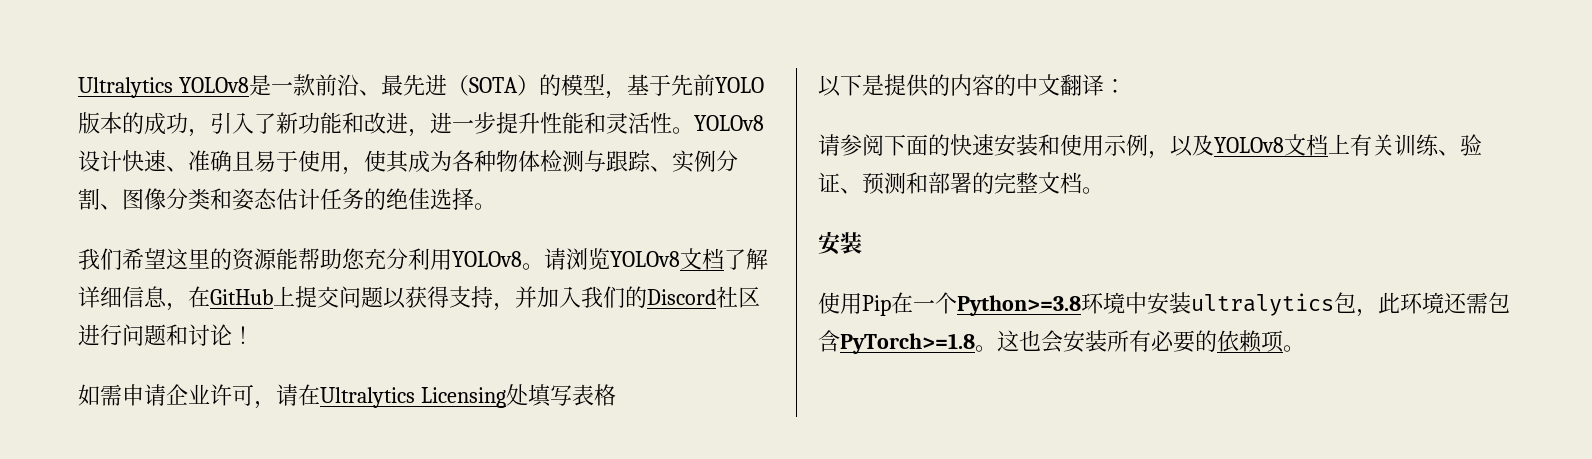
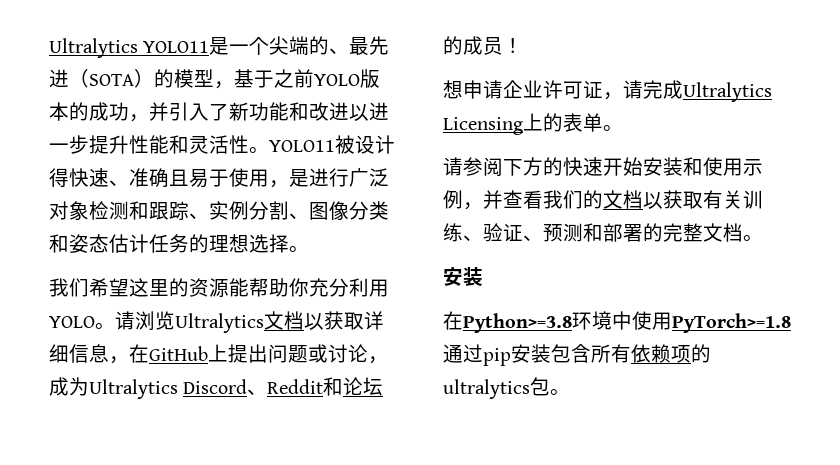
[78,74,359,98] Ultralytics YOLOv8是一款前沿 -> [49,36,330,58] Ultralytics YOLO11是一个尖端的
[670,74,693,96] 先 -> [274,69,294,88] 之
(210, 133) none -> [149,102,169,121] 并
[408,129,430,137] ， -> [349,104,369,121] 以
[694,115,764,131] [78,150,122,172] YOLOv8设计 -> [269,135,395,154] [49,168,69,187] YOLO11被设计得
[364,150,606,173] 使其成为各种物体检测与 -> [289,168,389,187] [49,201,149,220] 是进行广泛对象检测和
[386,188,430,210] 绝佳 -> [209,234,249,253] 理想
[342,248,365,269] 您 -> [289,278,309,297] 你
[452,251,522,267] YOLOv8 -> [49,316,95,328] YOLO
[610,248,768,270] YOLOv8文档了解 -> [175,311,364,333] Ultralytics文档以获取
[317,286,760,311] [78,324,232,346] 交问题以获得支持，并加入我们的Discord社区进行问题和讨论 -> [248,344,388,364] [49,377,384,399] [443,36,503,55] 出问题或讨论，成为Ultralytics Discord、Reddit和论坛的成员
[78,384,122,406] 如需 -> [443,80,463,99] 想
[254,384,616,409] [818,74,1126,97] ，请在Ultralytics Licensing处填写表格 // 以下是提供的内容的中文翻译： -> [583,80,772,102] [443,113,623,135] 证，请完成Ultralytics Licensing上的表单。
[906,134,994,156] 面的快速 -> [523,157,643,176] 方的快速开始
[1170,134,1350,157] 以及YOLOv8文档上 -> [483,190,703,209] 并查看我们的文档以获取
[818,292,1510,317] [818,330,1284,354] 使用Pip在一个Python>=3.8环境中安装ultralytics包，此环境还需包含PyTorch>=1.8。这也会安装所有必要的依赖项 -> [443,311,791,333] [443,344,711,366] [443,377,550,399] 在Python>=3.8环境中使用PyTorch>=1.8通过pip安装包含所有依赖项的ultralytics包

